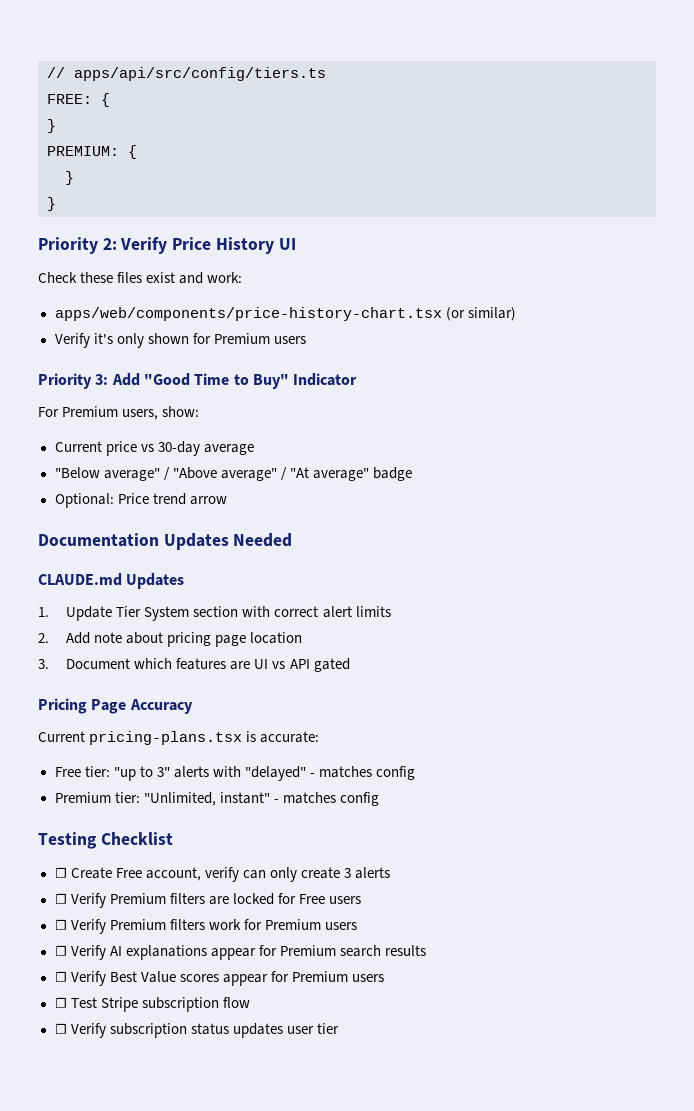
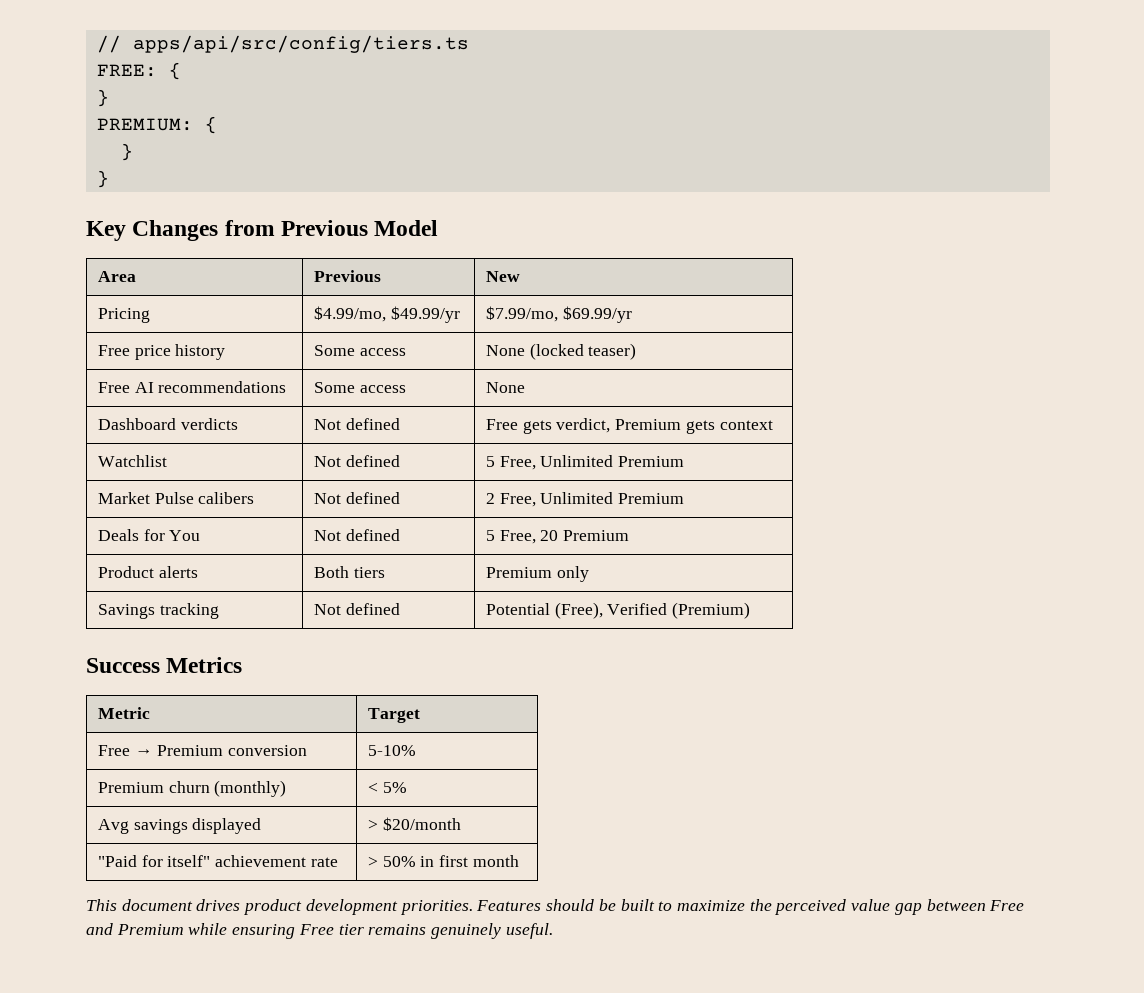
[38,237,296,254] [38,272,243,284] [54,307,516,321] [54,333,306,348] [38,373,358,389] [38,406,200,420] [54,441,254,456] [54,467,412,481] [54,493,227,508] [38,533,293,550] [38,573,185,589] [38,606,391,621] [38,632,303,647] [38,658,350,672] [38,698,193,714] [38,731,320,745] [54,766,416,781] [54,792,379,806] [38,832,173,849] [54,867,390,882] [54,893,361,908] [54,919,357,934] [54,945,426,960] [54,971,384,986] [54,997,250,1012] [54,1023,339,1038] Priority 2: Verify Price History UI // Check these files exist and work: // apps/web/components/price-history-chart.tsx (or similar) // Verify it's only shown for Premium users // Priority 3: Add "Good Time to Buy" Indicator // For Premium users, show: // Current price vs 30-day average // "Below average" / "Above average" / "At average" badge // Optional: Price trend arrow // Documentation Updates Needed // CLAUDE.md Updates // 1. Update Tier System section with correct alert limits // 2. Add note about pricing page location // 3. Document which features are UI vs API gated // Pricing Page Accuracy // Current pricing-plans.tsx is accurate: // Free tier: "up to 3" alerts with "delayed" - matches config // Premium tier: "Unlimited, instant" - matches config // Testing Checklist // ☐ Create Free account, verify can only create 3 alerts // ☐ Verify Premium filters are locked for Free users // ☐ Verify Premium filters work for Premium users // ☐ Verify AI explanations appear for Premium search results // ☐ Verify Best Value scores appear for Premium users // ☐ Test Stripe subscription flow // ☐ Verify subscription status updates user tier -> [86,220,439,241] [97,271,136,282] [313,270,381,282] [485,271,520,282] [97,308,150,323] [313,306,460,323] [485,306,632,323] [97,344,226,360] [313,345,406,356] [485,343,637,360] [97,381,287,393] [313,382,406,393] [485,382,525,393] [97,418,238,430] [313,418,400,430] [485,418,773,434] [97,455,167,467] [313,455,400,467] [485,455,685,470] [97,492,255,504] [313,492,400,504] [485,492,685,507] [97,529,201,541] [313,529,400,541] [485,530,630,544] [97,566,198,578] [313,566,385,578] [485,566,589,582] [97,603,219,619] [313,603,400,615] [485,602,751,619] [86,657,243,673] [97,707,150,719] [367,708,420,723] [97,745,308,756] [367,745,416,756] [97,780,287,797] [367,782,407,793] [97,818,262,834] [367,817,461,831] [97,855,338,867] [367,855,519,867] [86,899,1025,915] [86,923,553,939] Key Changes from Previous Model // Area | Previous | New // Pricing | $4.99/mo, $49.99/yr | $7.99/mo, $69.99/yr // Free price history | Some access | None (locked teaser) // Free AI recommendations | Some access | None // Dashboard verdicts | Not defined | Free gets verdict, Premium gets context // Watchlist | Not defined | 5 Free, Unlimited Premium // Market Pulse calibers | Not defined | 2 Free, Unlimited Premium // Deals for You | Not defined | 5 Free, 20 Premium // Product alerts | Both tiers | Premium only // Savings tracking | Not defined | Potential (Free), Verified (Premium) // Success Metrics // Metric | Target // Free → Premium conversion | 5-10% // Premium churn (monthly) | < 5% // Avg savings displayed | > $20/month // "Paid for itself" achievement rate | > 50% in first month // This document drives product development priorities. Features should be built to maximize the perceived value gap between Free and Premium while ensuring Free tier remains genuinely useful.

